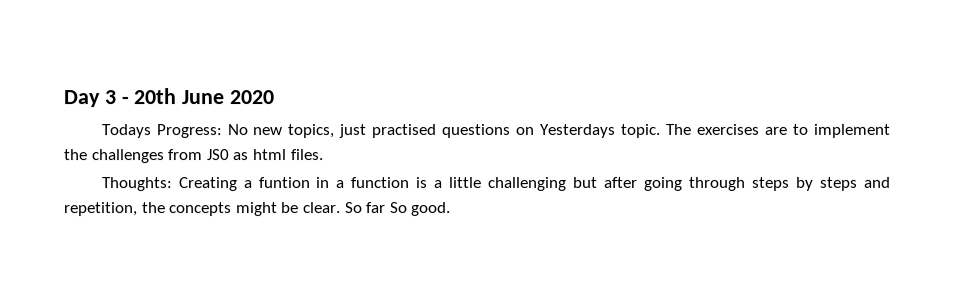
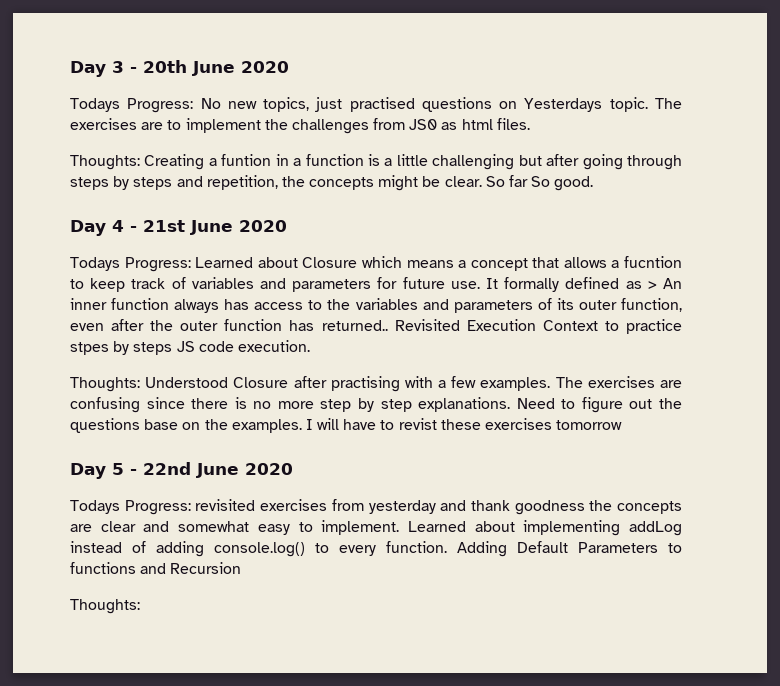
(452, 209) none -> [70,220,287,236] [70,256,682,272] [70,277,682,292] [70,298,683,313] [70,319,682,334] [70,340,310,355] [70,376,682,392] [70,397,682,413] [70,418,623,433] [70,462,293,479] [70,499,682,515] [70,520,682,536] [70,541,682,557] [70,562,242,574] [70,599,140,614] // Day 4 - 21st June 2020 // Todays Progress: Learned about Closure which means a concept that allows a fucntion to keep track of variables and parameters for future use. It formally defined as > An inner function always has access to the variables and parameters of its outer function, even after the outer function has returned.. Revisited Execution Context to practice stpes by steps JS code execution. // Thoughts: Understood Closure after practising with a few examples. The exercises are confusing since there is no more step by step explanations. Need to figure out the questions base on the examples. I will have to revist these exercises tomorrow // Day 5 - 22nd June 2020 // Todays Progress: revisited exercises from yesterday and thank goodness the concepts are clear and somewhat easy to implement. Learned about implementing addLog instead of adding console.log() to every function. Adding Default Parameters to functions and Recursion // Thoughts:

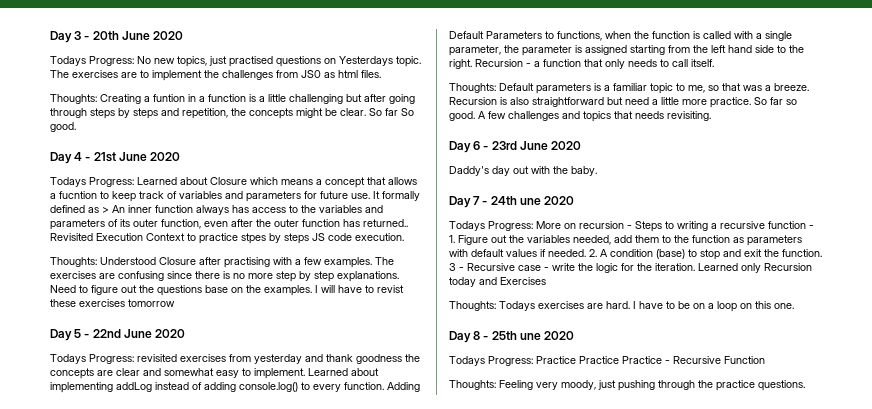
[70,562,242,574] [70,599,140,614] functions and Recursion // Thoughts: -> [557,31,792,41] [449,45,804,56] [449,59,714,69] [449,83,809,94] [449,97,797,108] [449,111,711,122] [449,141,582,153] [449,166,597,176] [449,196,575,208] [449,221,814,232] [449,235,802,246] [449,249,822,260] [449,263,812,273] [449,277,546,287] [449,301,794,312] [449,331,575,343] [449,356,765,366] [449,380,805,391] functions, when the function is called with a single parameter, the parameter is assigned starting from the left hand side to the right. Recursion - a function that only needs to call itself. // Thoughts: Default parameters is a familiar topic to me, so that was a breeze. Recursion is also straightforward but need a little more practice. So far so good. A few challenges and topics that needs revisiting. // Day 6 - 23rd June 2020 // Daddy's day out with the baby. // Day 7 - 24th une 2020 // Todays Progress: More on recursion - Steps to writing a recursive function - 1. Figure out the variables needed, add them to the function as parameters with default values if needed. 2. A condition (base) to stop and exit the function. 3 - Recursive case - write the logic for the iteration. Learned only Recursion today and Exercises // Thoughts: Todays exercises are hard. I have to be on a loop on this one. // Day 8 - 25th une 2020 // Todays Progress: Practice Practice Practice - Recursive Function // Thoughts: Feeling very moody, just pushing through the practice questions.

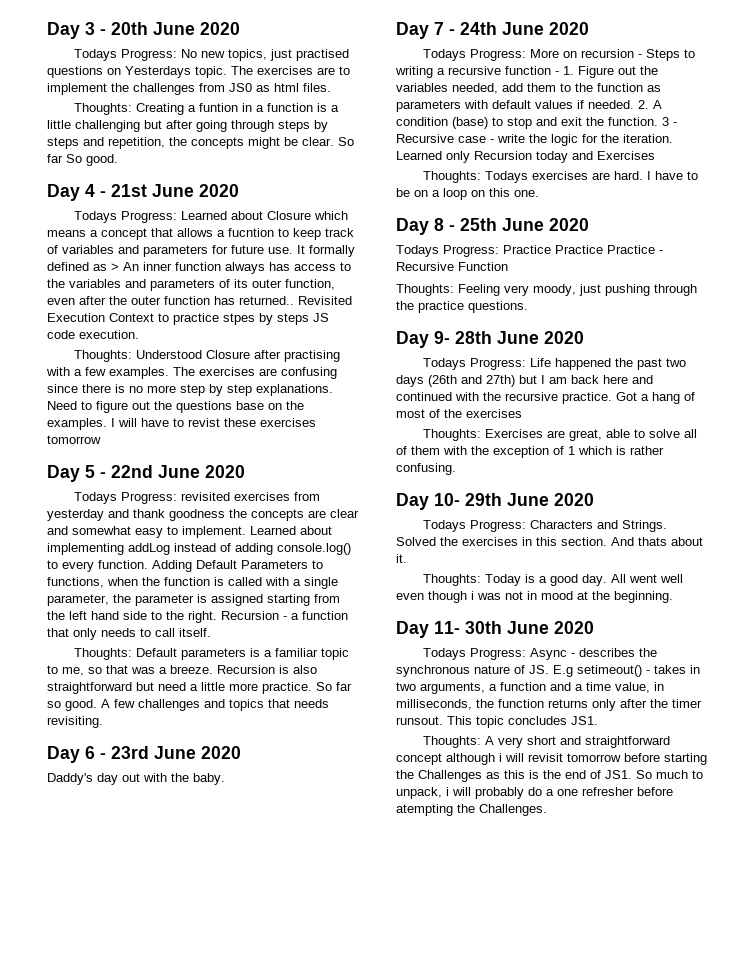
[519,198,541,205] une -> [502,22,544,35] June
[519,333,541,340] une -> [502,218,544,231] June
(805, 385) none -> [396,331,584,348] [423,358,687,370] [396,375,653,387] [396,392,695,404] [396,409,522,418] [423,429,698,441] [396,446,664,458] [396,463,456,475] [396,493,594,510] [423,520,668,532] [396,537,703,546] [396,554,407,563] [423,574,684,586] [396,591,673,603] [396,621,594,638] [423,648,658,660] [396,665,700,677] [396,682,664,694] [396,699,702,711] [396,716,598,728] [423,736,671,748] [396,753,707,765] [396,770,703,782] [396,787,673,799] [396,804,547,816] // Day 9- 28th June 2020 // Todays Progress: Life happened the past two days (26th and 27th) but I am back here and continued with the recursive practice. Got a hang of most of the exercises // Thoughts: Exercises are great, able to solve all of them with the exception of 1 which is rather confusing. // Day 10- 29th June 2020 // Todays Progress: Characters and Strings. Solved the exercises in this section. And thats about it. // Thoughts: Today is a good day. All went well even though i was not in mood at the beginning. // Day 11- 30th June 2020 // Todays Progress: Async - describes the synchronous nature of JS. E.g setimeout() - takes in two arguments, a function and a time value, in milliseconds, the function returns only after the timer runsout. This topic concludes JS1. // Thoughts: A very short and straightforward concept although i will revisit tomorrow before starting the Challenges as this is the end of JS1. So much to unpack, i will probably do a one refresher before atempting the Challenges.

